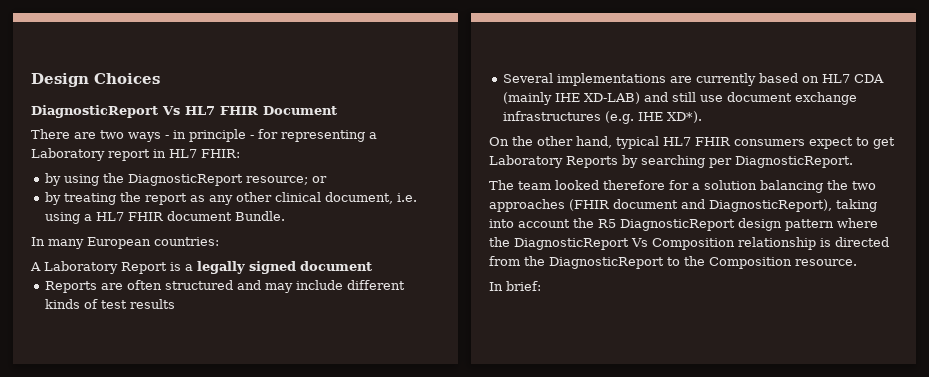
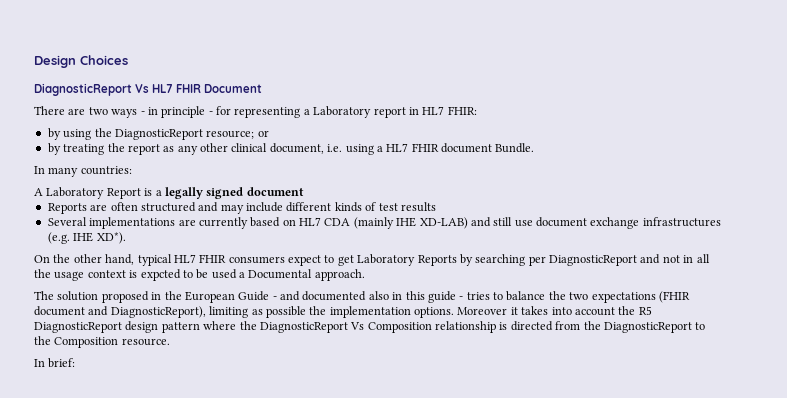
[87,237,151,249] European -> (79, 172) none
[735,156,853,168] [489,180,823,193] DiagnosticReport. // The team looked therefore for a solution balancing -> [549,254,710,266] [34,269,365,281] [34,291,546,303] DiagnosticReport and not in all the usage context is expcted to be used a Documental approach. // The solution proposed in the European Guide - and documented also in this guide - tries to balance
[489,199,565,212] approaches -> [591,292,656,303] expectations
[836,199,877,212] taking -> [209,306,549,318] limiting as possible the implementation options. Moreover it takes

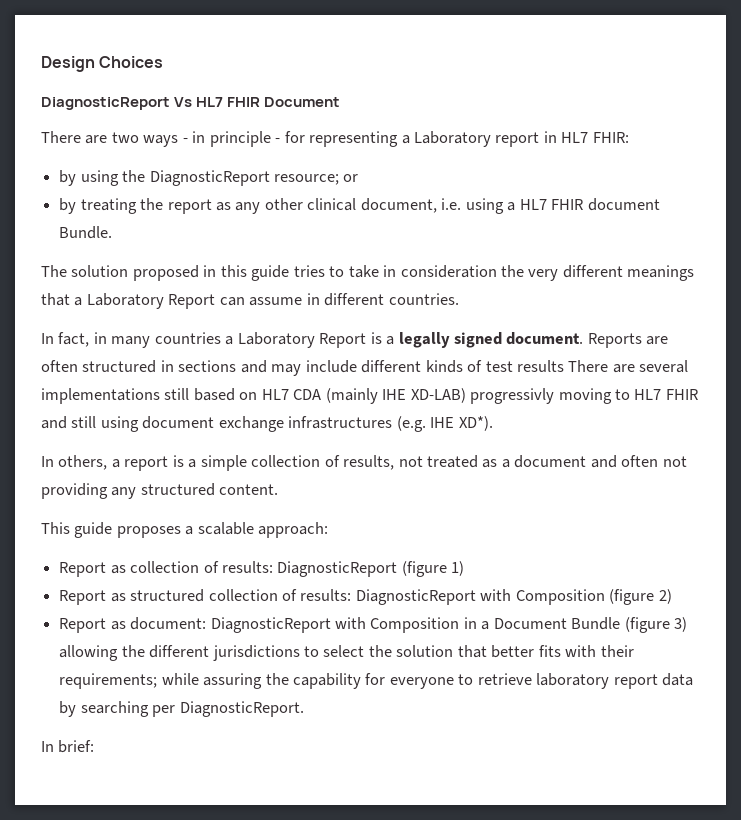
[34,166,132,177] [34,188,43,196] In many countries: // A -> [41,265,695,281] [41,293,459,309] [41,332,234,348] The solution proposed in this guide tries to take in consideration the very different meanings that a Laboratory Report can assume in different countries. // In fact, in many countries a
[246,187,304,196] document // -> [506,332,584,345] document.
(196, 207) none -> [160,360,237,372] in sections
[47,217,248,229] // Several implementations are currently -> [568,360,689,373] [41,388,190,404] There are several implementations still
(468, 223) none -> [470,388,698,404] progressivly moving to HL7 FHIR
[514,220,533,227] use -> [100,416,139,432] using
[34,254,710,266] [34,269,365,281] [34,291,690,303] [34,306,652,318] [34,321,706,333] [34,336,170,348] On the other hand, typical HL7 FHIR consumers expect to get Laboratory Reports by searching per DiagnosticReport and not in all the usage context is expcted to be used a Documental approach. // The solution proposed in the European Guide - and documented also in this guide - tries to balance the two expectations (FHIR document and DiagnosticReport), limiting as possible the implementation options. Moreover it takes into account the R5 DiagnosticReport design pattern where the DiagnosticReport Vs Composition relationship is directed from the DiagnosticReport to the Composition resource. -> [41,455,687,471] [41,483,279,499] [41,522,329,538] [59,561,465,577] [59,589,672,605] [59,617,688,633] [59,645,634,661] [59,673,694,689] [59,701,304,717] In others, a report is a simple collection of results, not treated as a document and often not providing any structured content. // This guide proposes a scalable approach: // Report as collection of results: DiagnosticReport (figure 1) // Report as structured collection of results: DiagnosticReport with Composition (figure 2) // Report as document: DiagnosticReport with Composition in a Document Bundle (figure 3) allowing the different jurisdictions to select the solution that better fits with their requirements; while assuring the capability for everyone to retrieve laboratory report data by searching per DiagnosticReport.

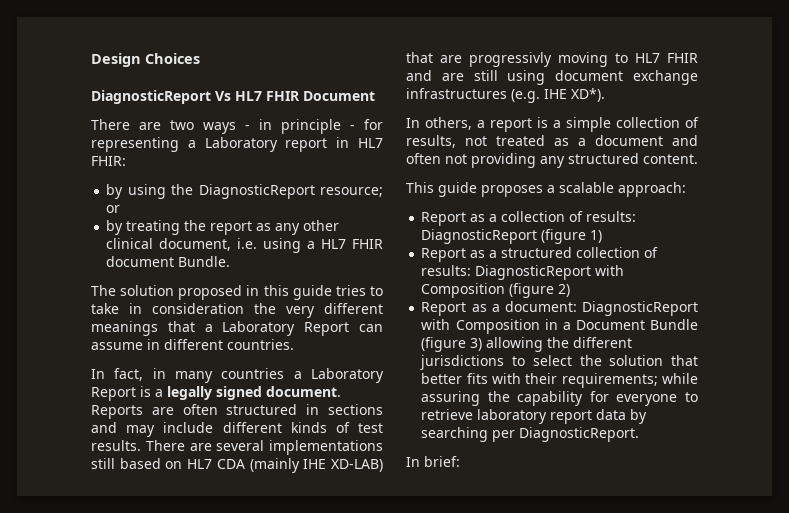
[517,360,565,372] results -> [91,440,141,451] results.
(466, 395) none -> [406,52,462,63] that are
(67, 422) none -> [441,73,464,81] are
(126, 569) none -> [489,214,498,222] a
(126, 597) none -> [489,250,498,258] a
(126, 625) none -> [491,304,500,312] a

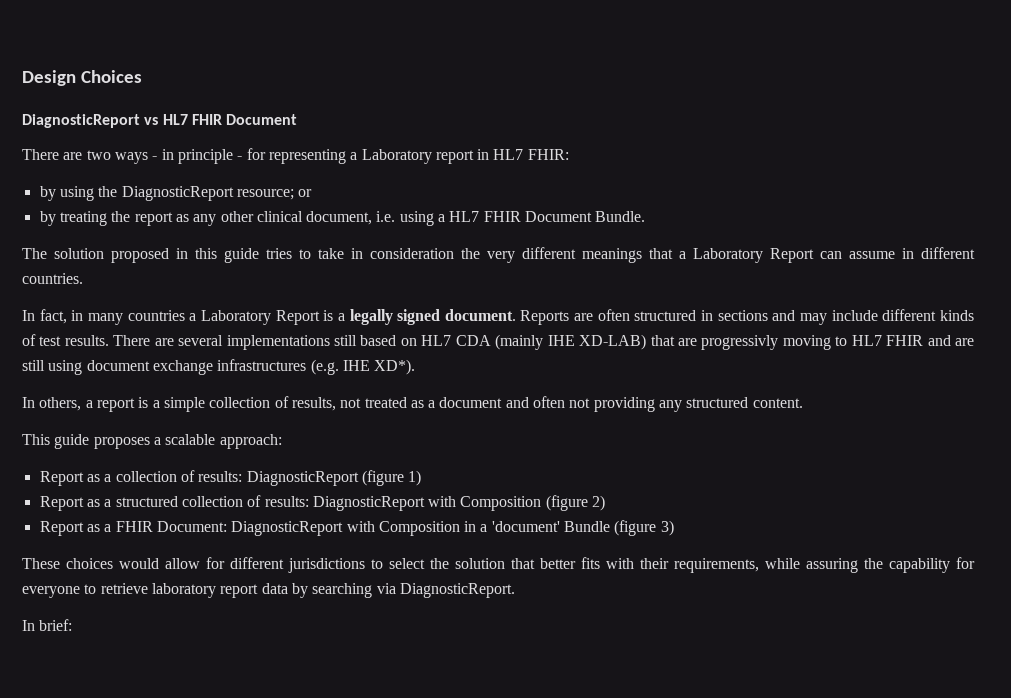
[215,91,231,101] Vs -> [144,117,159,125] vs
[106,256,175,267] document -> [525,211,593,222] Document
[504,301,577,312] document: -> [115,521,227,532] FHIR Document:
[575,320,645,330] Document -> [491,521,560,532] 'document'
[486,337,570,352] allowing the -> [22,557,225,569] // These choices would allow for
[561,373,658,388] requirements; -> [674,558,759,573] requirements,
[492,430,516,442] per -> [376,583,396,594] via

